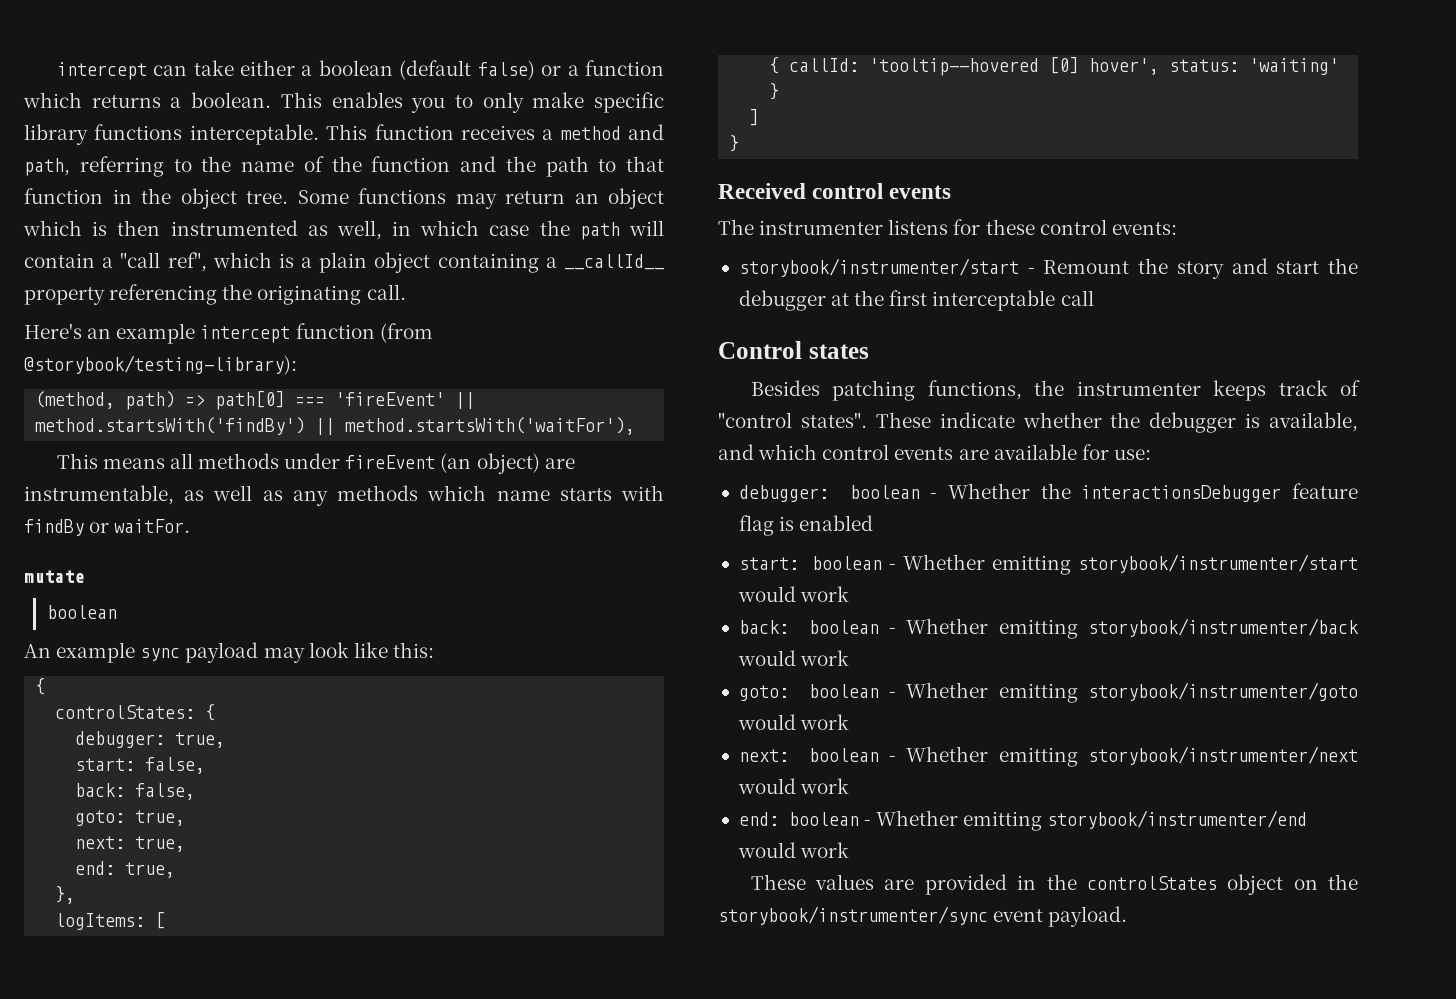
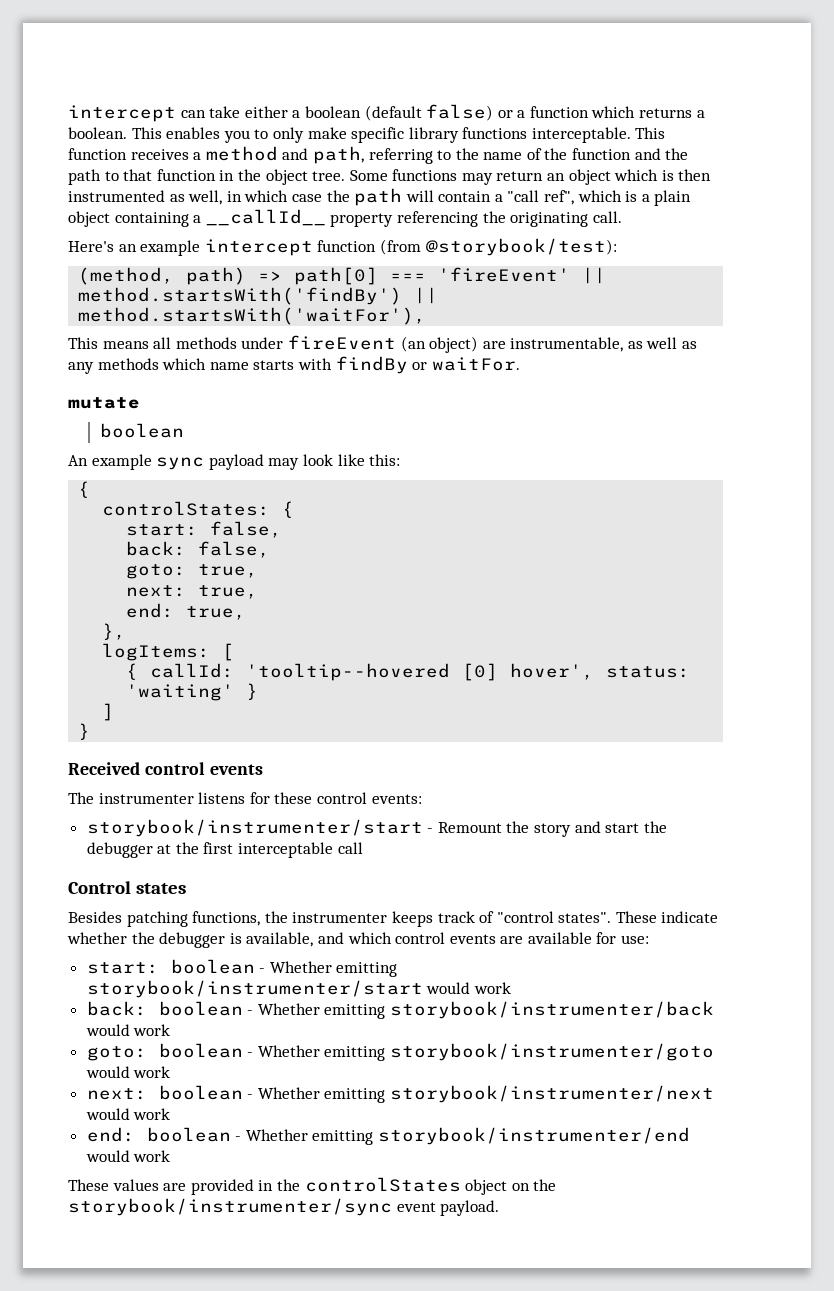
[24,355,297,375] @storybook/testing-library): -> [425,238,617,256] @storybook/test):
[75,731,226,748] // debugger: true, -> (295, 509) none
[738,483,1358,502] [738,515,874,536] // debugger: boolean - Whether the interactionsDebugger feature flag is enabled -> (650, 939) none

